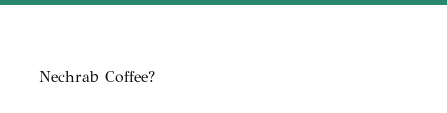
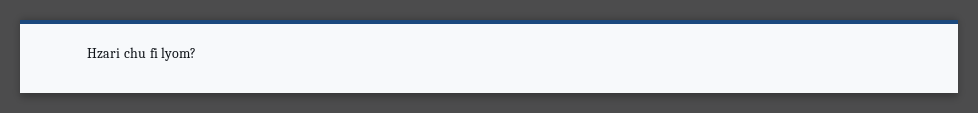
[39,71,155,83] Nechrab Coffee? -> [87,47,197,61] Hzari chu fi lyom?

